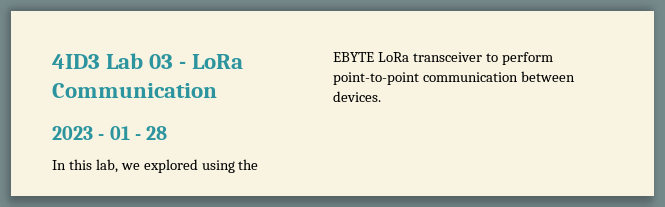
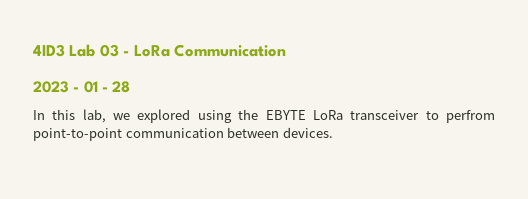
[501,52,553,65] perform -> [446,110,496,123] perfrom

